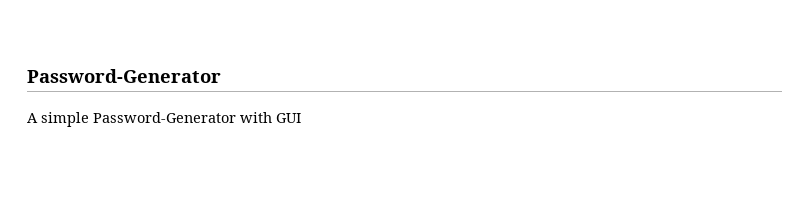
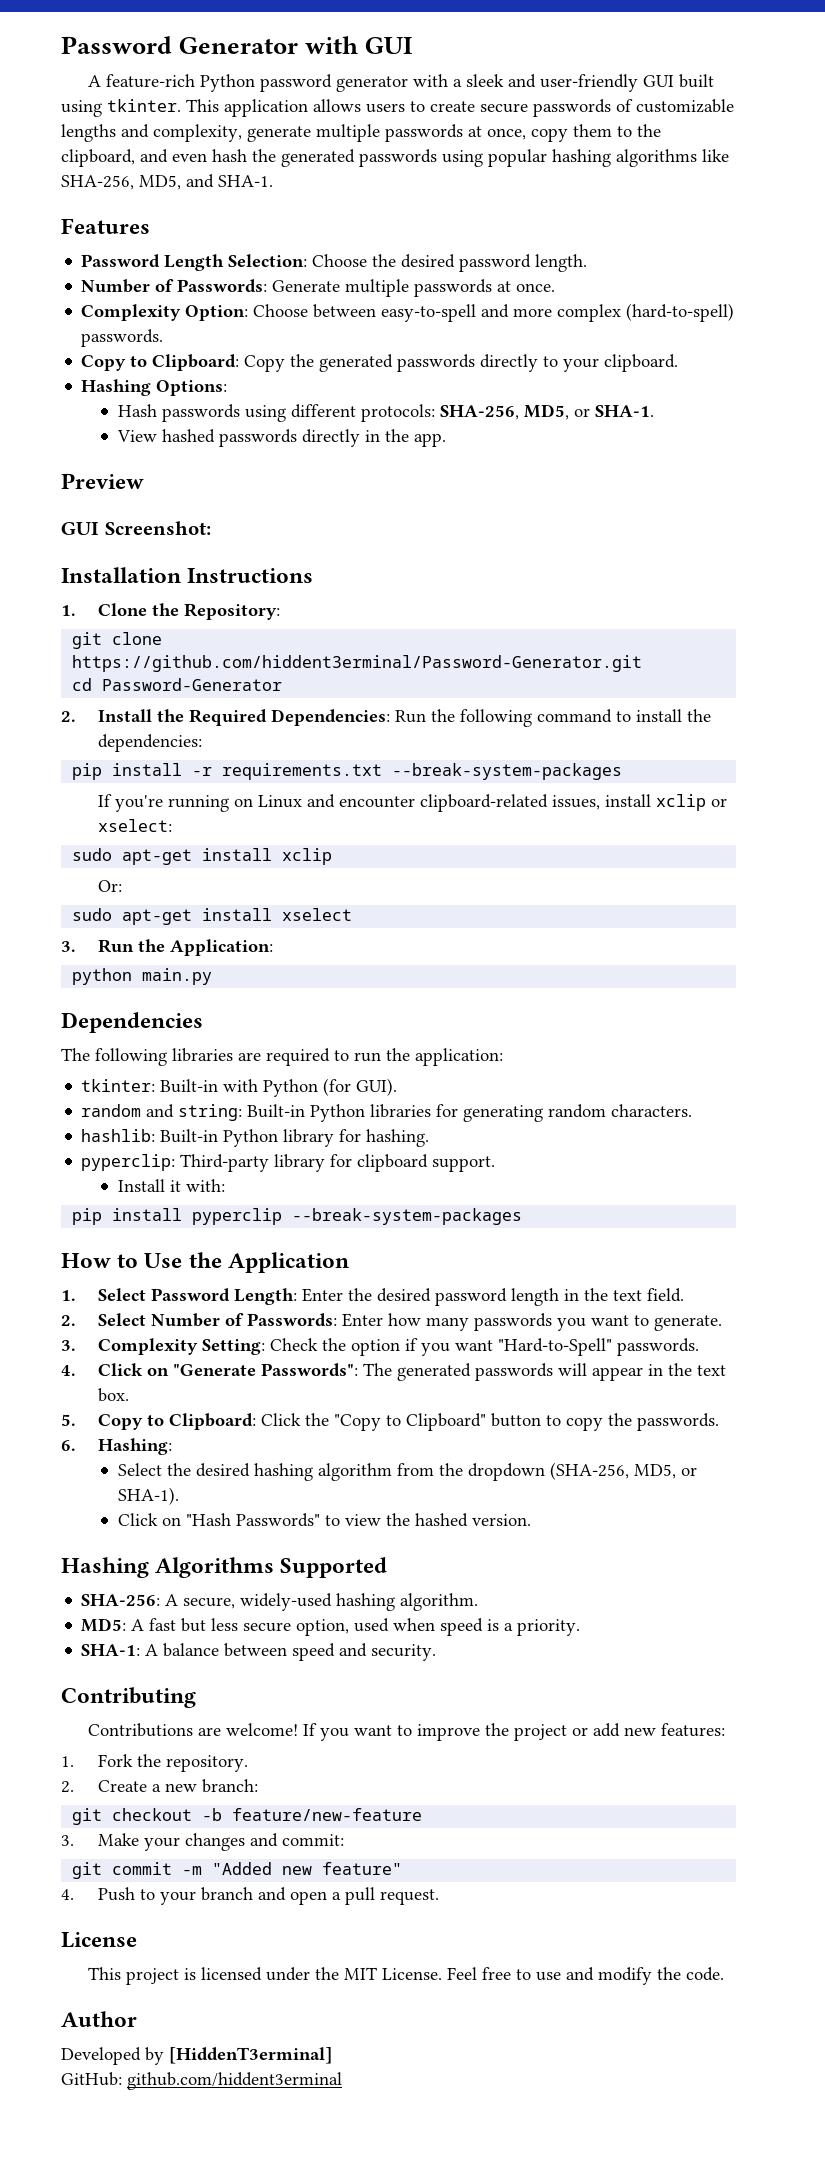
[27,69,221,83] [27,112,301,127] Password-Generator // A simple Password-Generator with GUI -> [61,36,414,54] [87,74,714,92] [61,99,734,117] [61,124,661,142] [61,149,729,167] [61,174,273,190] [61,218,150,234] [81,254,588,272] [81,279,556,297] [81,303,735,322] [81,329,164,347] [81,354,679,372] [81,379,228,396] [118,404,655,422] [117,429,447,447] [61,473,144,489] [61,521,211,535] [61,567,314,583] [61,603,280,620] [72,632,163,649] [72,655,643,672] [72,678,283,691] [61,709,711,727] [97,734,202,752] [72,763,623,780] [97,794,727,812] [97,819,172,832] [72,848,333,865] [97,880,122,892] [72,908,353,925] [61,939,273,956] [72,968,213,985] [61,1012,203,1033] [61,1048,503,1066] [81,1078,398,1097] [81,1104,693,1122] [81,1129,430,1147] [81,1154,496,1172] [118,1179,226,1192] [72,1208,523,1225] [61,1252,349,1273] [61,1288,684,1306] [61,1313,722,1331] [61,1338,699,1356] [61,1363,726,1381] [97,1388,129,1402] [61,1413,719,1431] [61,1438,172,1455] [118,1462,698,1481] [118,1487,180,1505] [118,1513,532,1527] [61,1557,388,1578] [81,1593,479,1611] [81,1618,581,1636] [81,1643,437,1661] [61,1687,196,1708] [87,1723,725,1741] [61,1754,248,1772] [61,1779,258,1793] [72,1808,423,1825] [61,1833,344,1851] [72,1862,403,1879] [61,1887,439,1905] [61,1932,137,1948] [87,1967,724,1985] [61,2011,137,2027] [61,2047,332,2065] [61,2072,342,2090] Password Generator with GUI // A feature-rich Python password generator with a sleek and user-friendly GUI built using tkinter. This application allows users to create secure passwords of customizable lengths and complexity, generate multiple passwords at once, copy them to the clipboard, and even hash the generated passwords using popular hashing algorithms like SHA-256, MD5, and SHA-1. // Features // Password Length Selection: Choose the desired password length. // Number of Passwords: Generate multiple passwords at once. // Complexity Option: Choose between easy-to-spell and more complex (hard-to-spell) passwords. // Copy to Clipboard: Copy the generated passwords directly to your clipboard. // Hashing Options: // Hash passwords using different protocols: SHA-256, MD5, or SHA-1. // View hashed passwords directly in the app. // Preview // GUI Screenshot: // Installation Instructions // 1. Clone the Repository: // git clone https://github.com/hiddent3erminal/Password-Generator.git // cd Password-Generator // 2. Install the Required Dependencies: Run the following command to install the dependencies: // pip install -r requirements.txt --break-system-packages // If you're running on Linux and encounter clipboard-related issues, install xclip or xselect: // sudo apt-get install xclip // Or: // sudo apt-get install xselect // 3. Run the Application: // python main.py // Dependencies // The following libraries are required to run the application: // tkinter: Built-in with Python (for GUI). // random and string: Built-in Python libraries for generating random characters. // hashlib: Built-in Python library for hashing. // pyperclip: Third-party library for clipboard support. // Install it with: // pip install pyperclip --break-system-packages // How to Use the Application // 1. Select Password Length: Enter the desired password length in the text field. // 2. Select Number of Passwords: Enter how many passwords you want to generate. // 3. Complexity Setting: Check the option if you want "Hard-to-Spell" passwords. // 4. Click on "Generate Passwords": The generated passwords will appear in the text box. // 5. Copy to Clipboard: Click the "Copy to Clipboard" button to copy the passwords. // 6. Hashing: // Select the desired hashing algorithm from the dropdown (SHA-256, MD5, or SHA-1). // Click on "Hash Passwords" to view the hashed version. // Hashing Algorithms Supported // SHA-256: A secure, widely-used hashing algorithm. // MD5: A fast but less secure option, used when speed is a priority. // SHA-1: A balance between speed and security. // Contributing // Contributions are welcome! If you want to improve the project or add new features: // 1. Fork the repository. // 2. Create a new branch: // git checkout -b feature/new-feature // 3. Make your changes and commit: // git commit -m "Added new feature" // 4. Push to your branch and open a pull request. // License // This project is licensed under the MIT License. Feel free to use and modify the code. // Author // Developed by [HiddenT3erminal] // GitHub: github.com/hiddent3erminal

